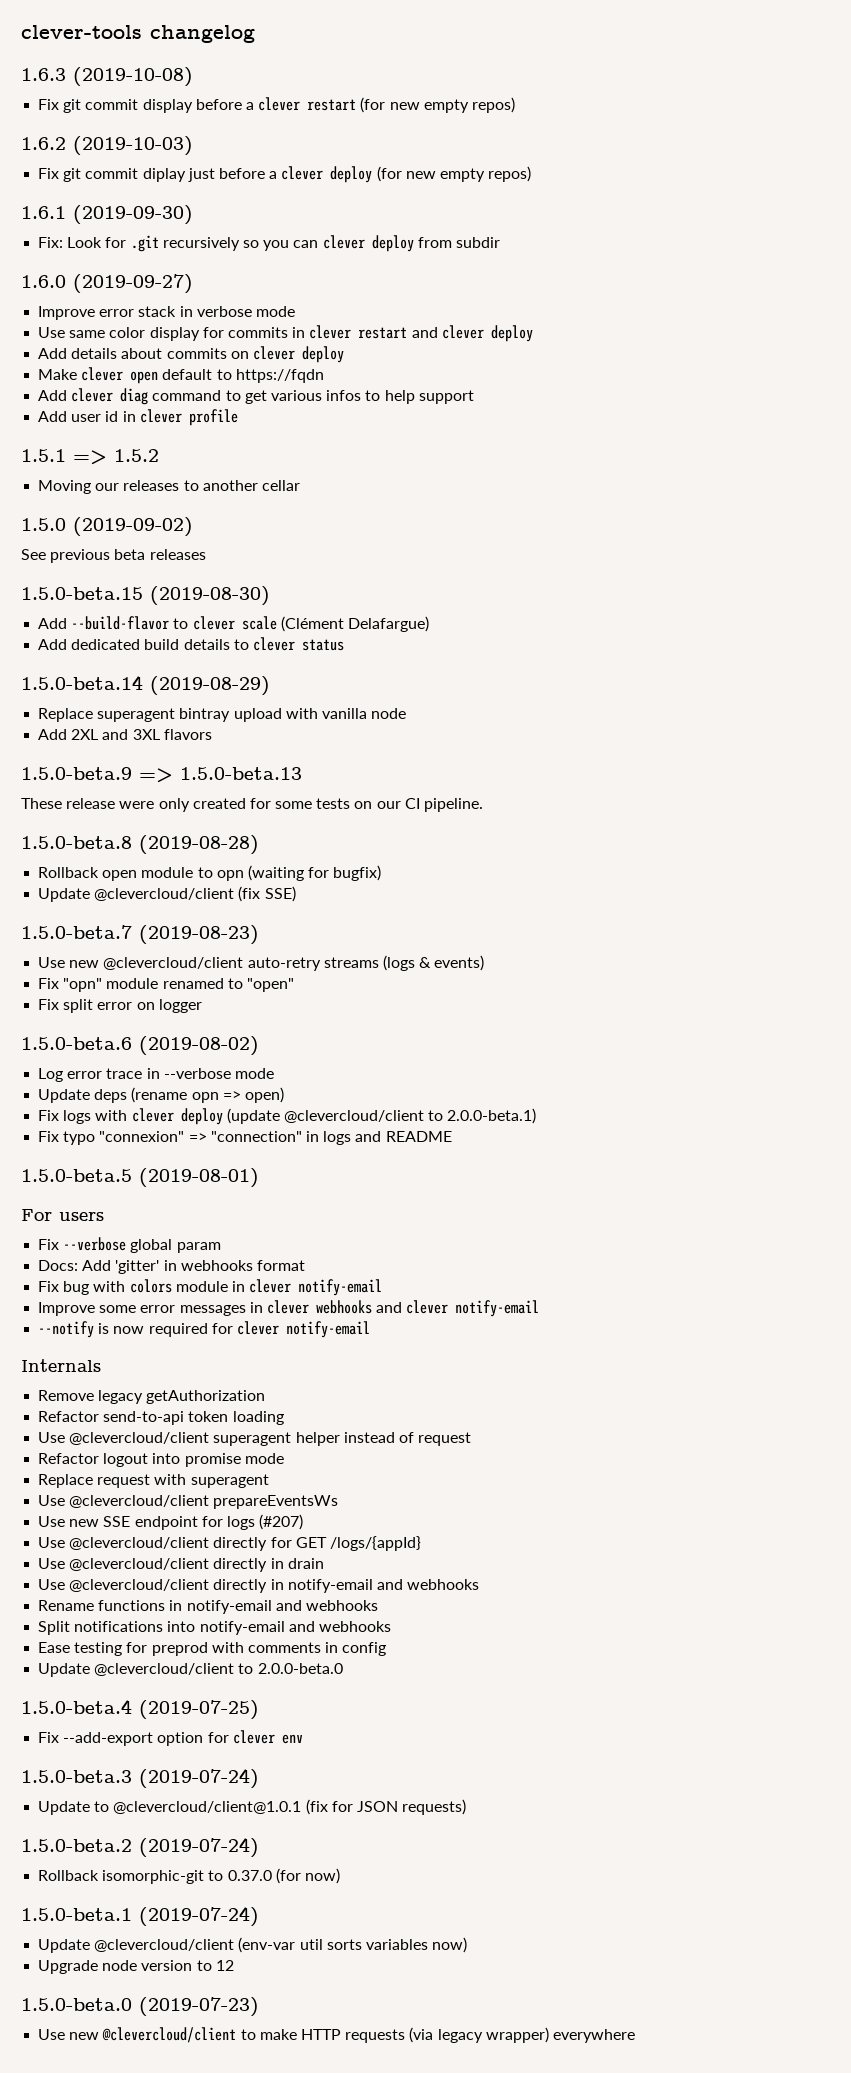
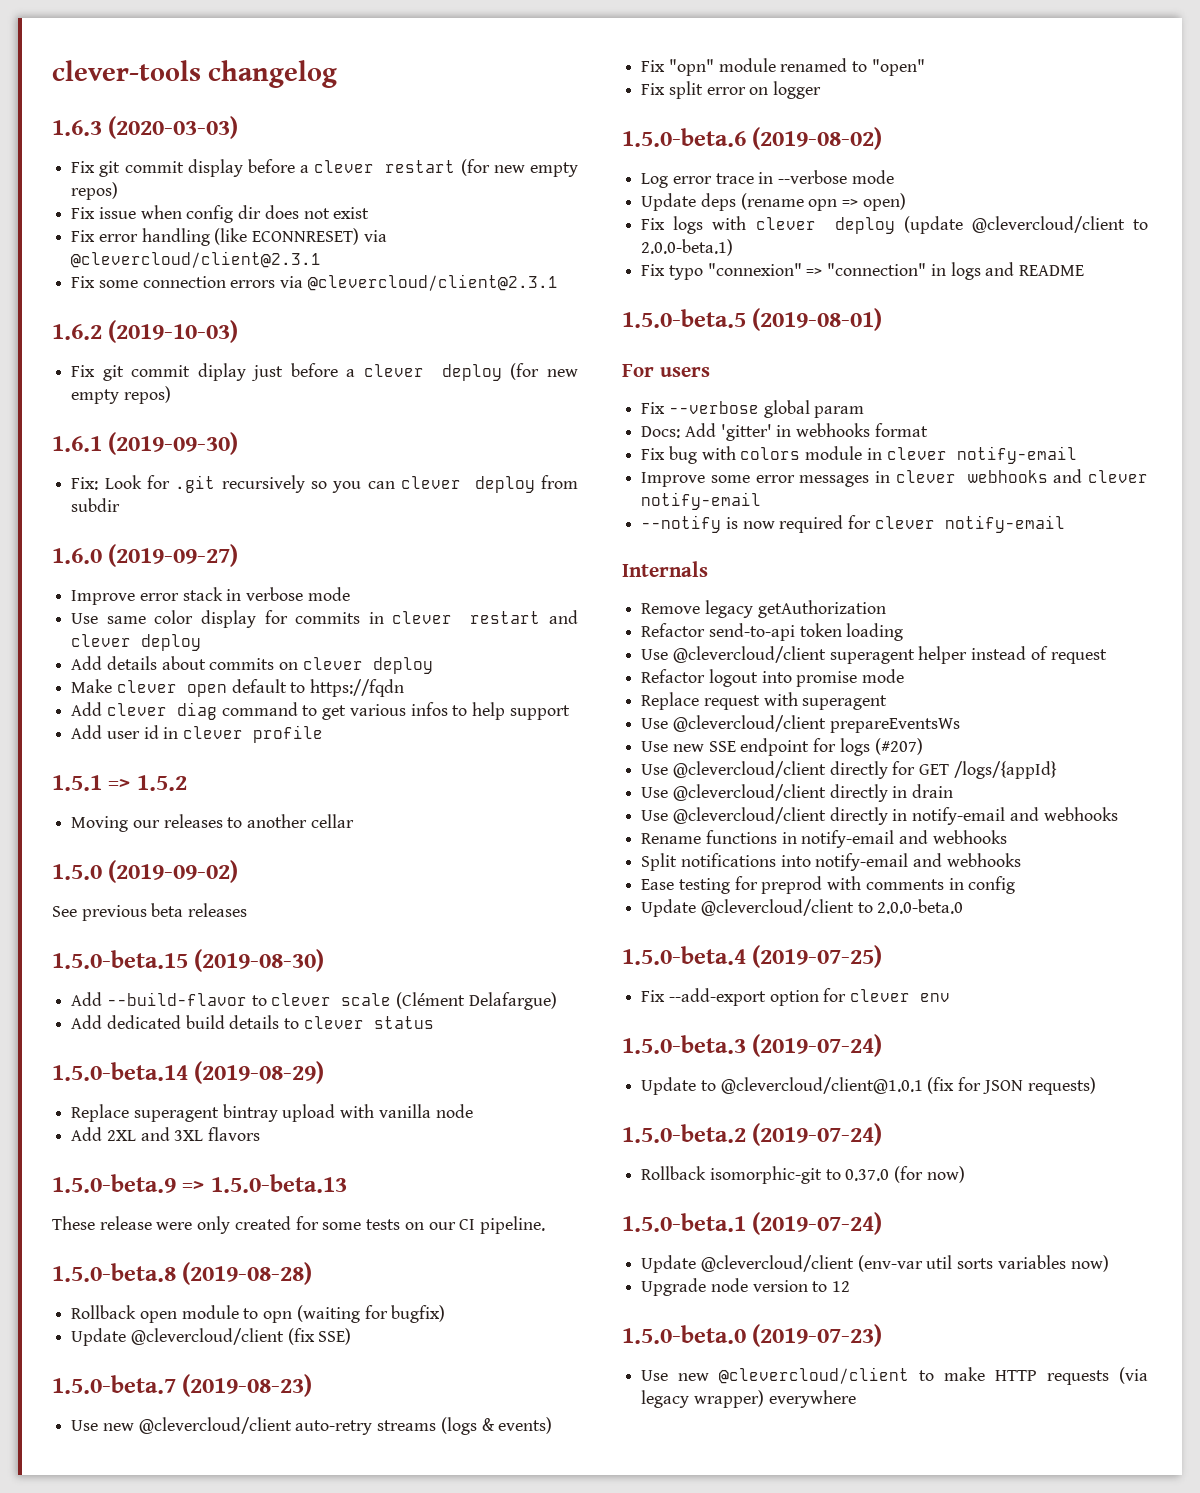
[73,67,193,87] (2019-10-08) -> [108,116,239,139] (2020-03-03)
(515, 105) none -> [71,205,370,223] [71,228,387,246] [71,251,322,268] [71,274,558,291] // Fix issue when config dir does not exist // Fix error handling (like ECONNRESET) via @clevercloud/client@2.3.1 // Fix some connection errors via @clevercloud/client@2.3.1

